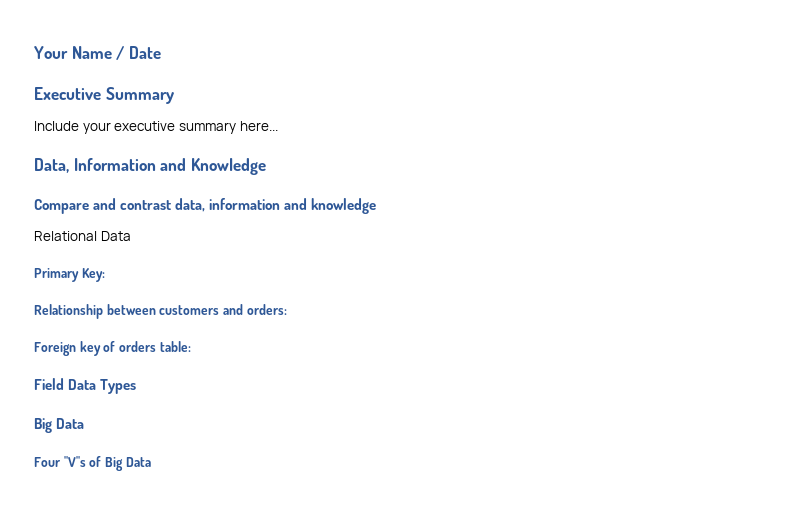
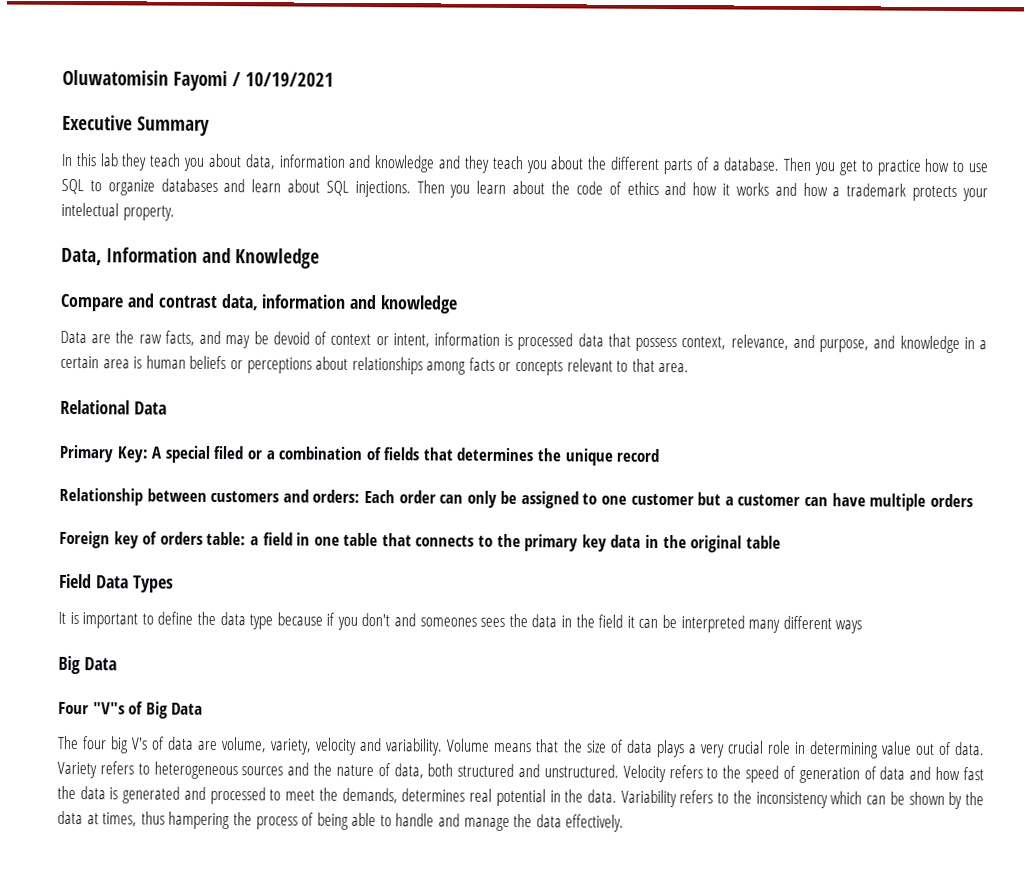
[34,46,161,60] [34,87,174,104] [34,121,278,134] Your Name / Date // Executive Summary // Include your executive summary here... -> [62,69,334,92] [62,114,210,136] [61,153,988,176] [61,178,988,202] [61,202,175,221] Oluwatomisin Fayomi / 10/19/2021 // Executive Summary // In this lab they teach you about data, information and knowledge and they teach you about the different parts of a database. Then you get to practice how to use SQL to organize databases and learn about SQL injections. Then you learn about the code of ethics and how it works and how a trademark protects your intelectual property.
[34,231,131,241] [34,268,105,282] Relational Data // Primary Key: -> [60,330,988,354] [60,355,690,376] [60,399,167,415] [59,444,660,466] Data are the raw facts, and may be devoid of context or intent, information is processed data that possess context, relevance, and purpose, and knowledge in a certain area is human beliefs or perceptions about relationships among facts or concepts relevant to that area. // Relational Data // Primary Key: A special filed or a combination of fields that determines the unique record
(287, 309) none -> [363,489,973,511] Each order can only be assigned to one customer but a customer can have multiple orders
[34,378,137,394] // Field Data Types -> [249,532,781,553] [59,573,174,593] [58,611,863,634] a field in one table that connects to the primary key data in the original table // Field Data Types // It is important to define the data type because if you don't and someones sees the data in the field it can be interpreted many different ways
(151, 462) none -> [57,735,986,759] [57,761,985,784] [57,785,985,810] [57,810,625,832] // The four big V's of data are volume, variety, velocity and variability. Volume means that the size of data plays a very crucial role in determining value out of data. Variety refers to heterogeneous sources and the nature of data, both structured and unstructured. Velocity refers to the speed of generation of data and how fast the data is generated and processed to meet the demands, determines real potential in the data. Variability refers to the inconsistency which can be shown by the data at times, thus hampering the process of being able to handle and manage the data effectively.

